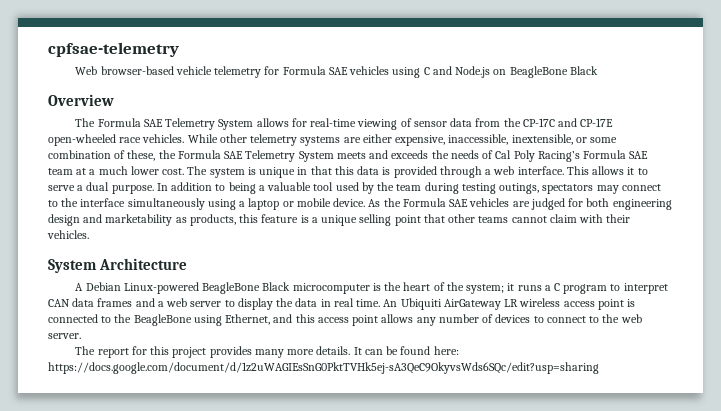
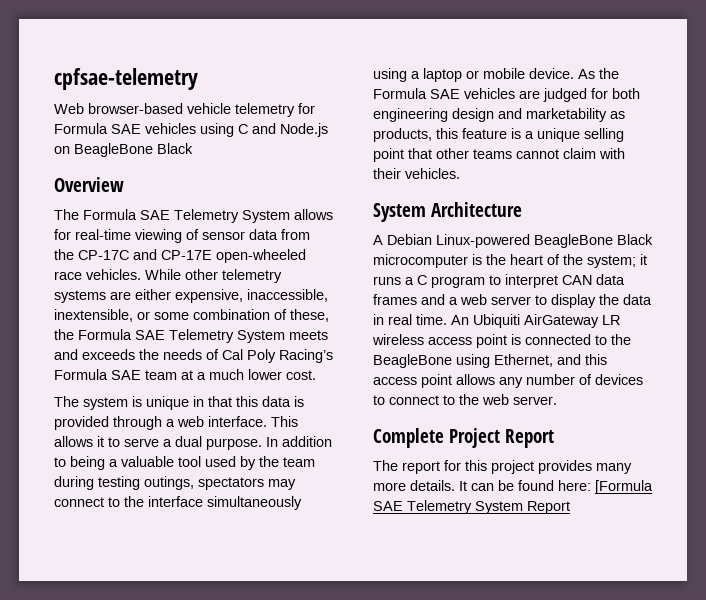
(185, 171) none -> (316, 375) //
(81, 336) none -> [373,428,555,448] // Complete Project Report
[48,362,599,374] https://docs.google.com/document/d/1z2uWAGIEsSnG0PktTVHk5ej-sA3QeC9OkyvsWds6SQc/edit?usp=sharing -> [595,480,653,494] [373,500,570,514] [Formula SAE Telemetry System Report

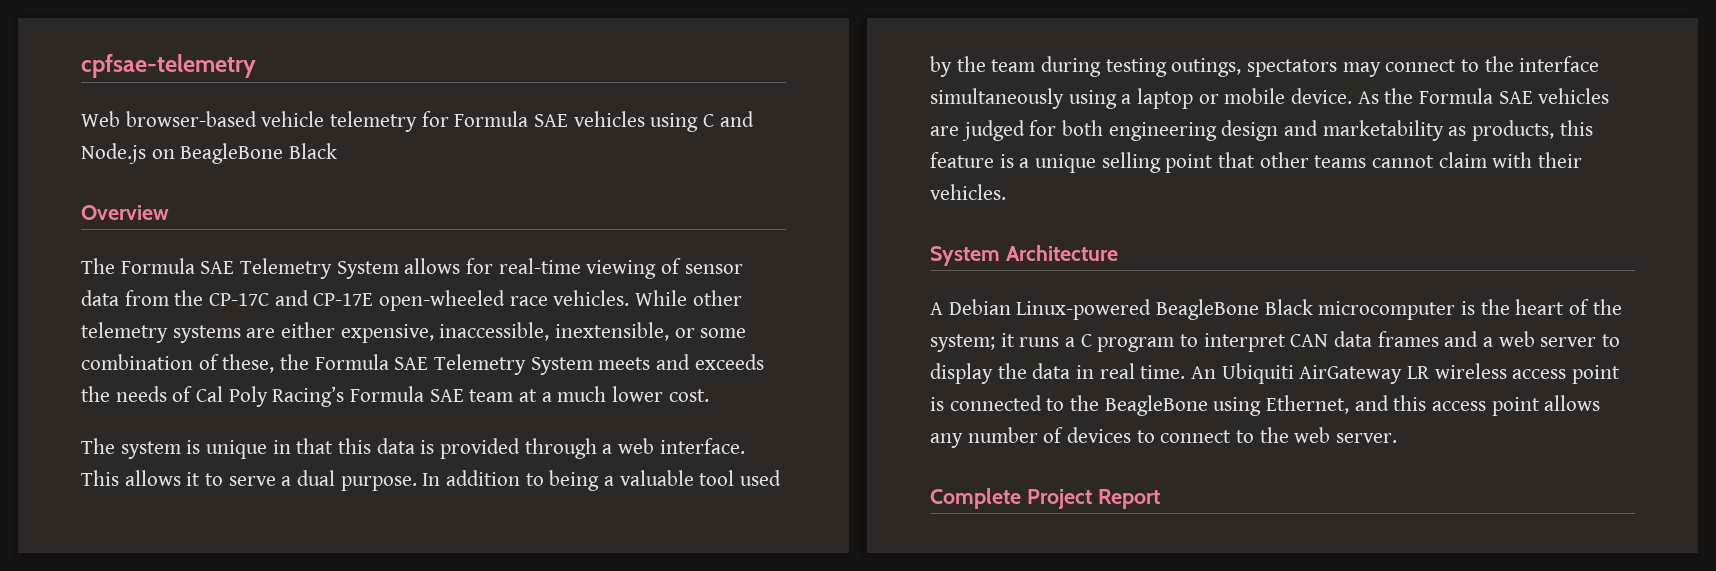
[373,460,632,474] [373,480,653,494] [373,500,570,514] // The report for this project provides many more details. It can be found here: [Formula SAE Telemetry System Report -> (1160, 499) none

